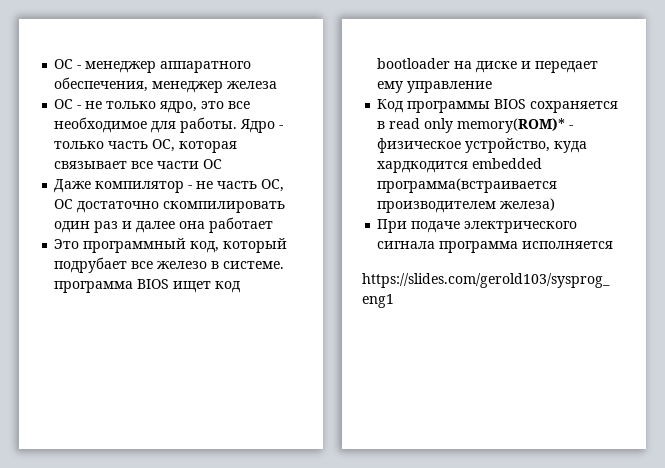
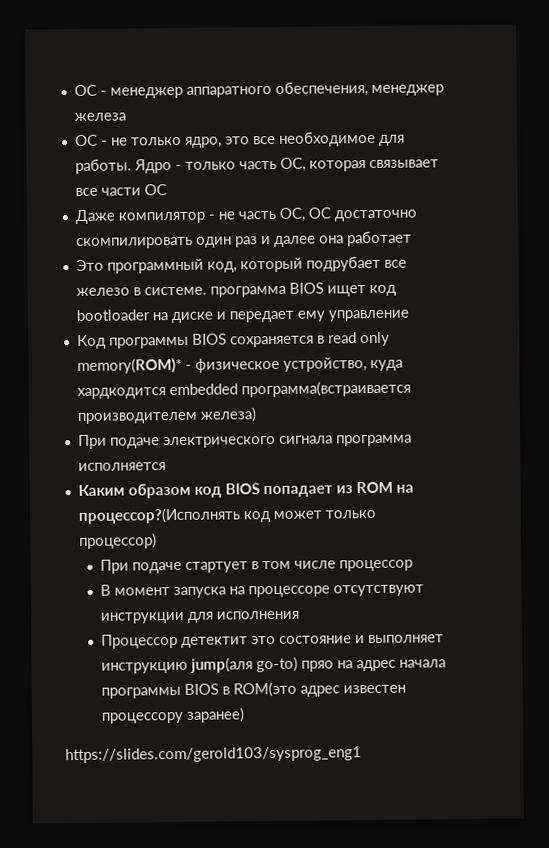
(614, 245) none -> [77,481,414,499] [77,507,376,524] [78,533,157,549] [100,559,414,574] [100,584,425,599] [100,610,300,624] [101,633,445,649] [101,656,447,674] [101,681,407,699] [101,707,246,724] // Каким образом код BIOS попадает из ROM на процессор?(Исполнять код может только процессор) // При подаче стартует в том числе процессор // В момент запуска на процессоре отсутствуют инструкции для исполнения // Процессор детектит это состояние и выполняет инструкцию jump(аля go-to) пряо на адрес начала программы BIOS в ROM(это адрес известен процессору заранее)

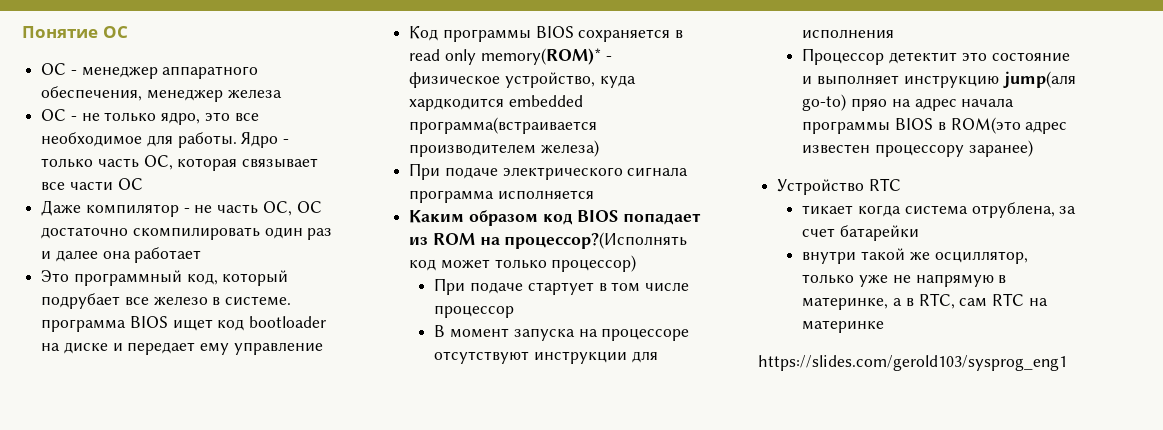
(73, 90) none -> [22,26,128,38] Понятие ОС //
(246, 715) none -> [777,178,901,195] [802,202,1077,218] [802,225,920,241] [802,248,1028,264] [802,274,1007,287] [802,293,1048,310] [802,320,885,333] // Устройство RTC // тикает когда система отрублена, за счет батарейки // внутри такой же осциллятор, только уже не напрямую в материнке, а в RTC, сам RTC на материнке

